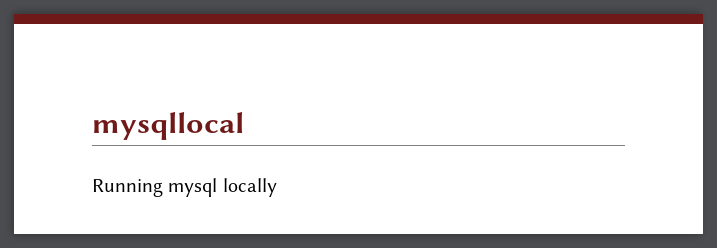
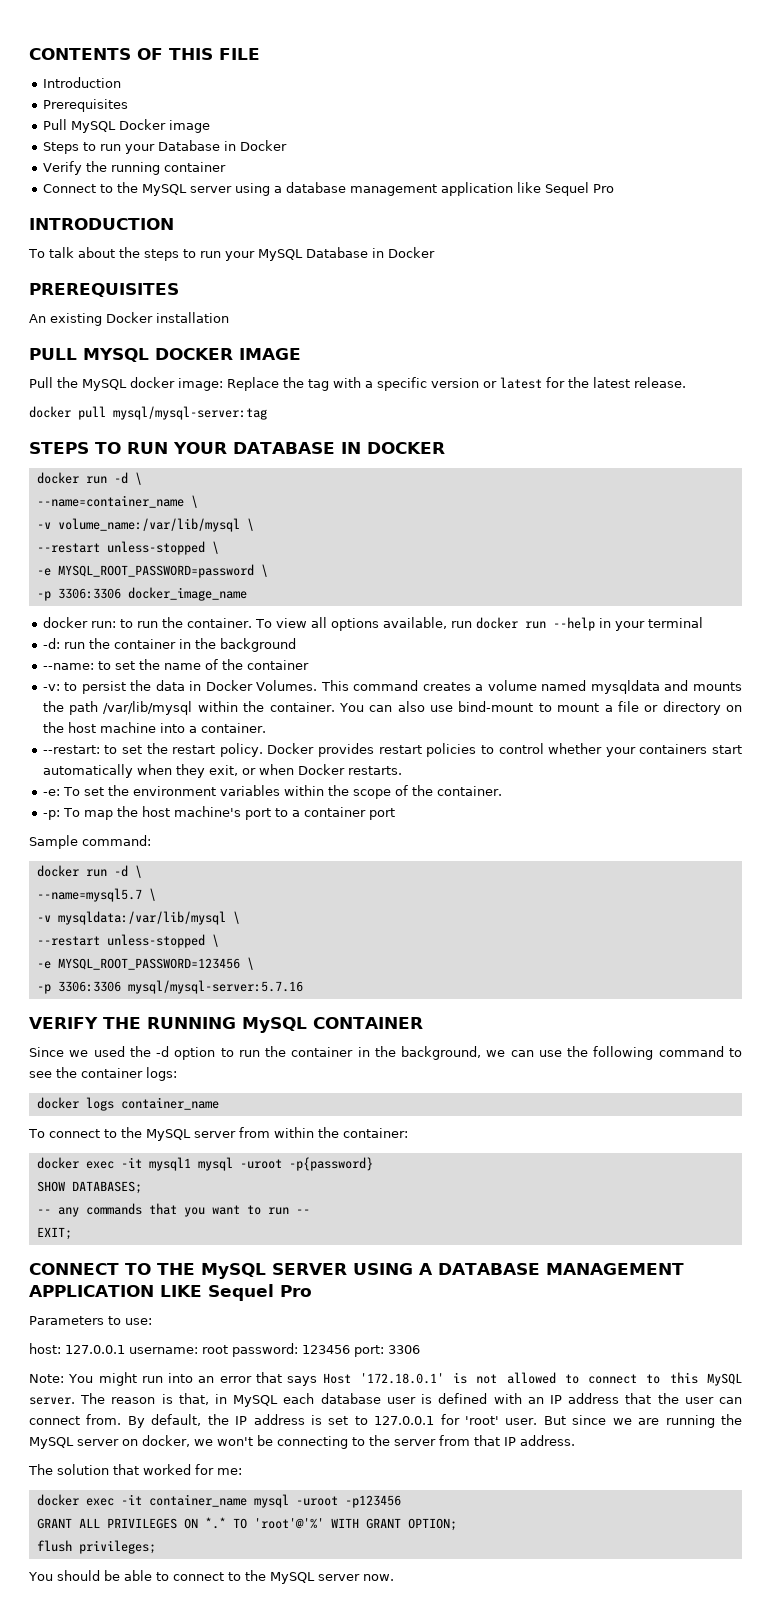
[92,112,244,140] [92,178,277,197] mysqllocal // Running mysql locally -> [29,48,260,60] [42,77,121,88] [42,99,128,112] [42,119,210,133] [42,140,287,154] [42,161,226,175] [42,182,614,196] [29,218,174,230] [28,247,435,261] [29,283,179,297] [29,312,229,326] [29,348,301,362] [29,377,686,391] [29,406,267,420] [29,442,445,454] [36,472,142,485] [36,495,198,508] [36,518,254,532] [36,541,219,555] [36,564,268,578] [36,587,247,601] [42,617,703,631] [42,638,296,652] [42,659,309,670] [42,680,742,694] [42,701,743,715] [42,722,266,733] [42,743,742,757] [42,764,402,778] [42,785,502,799] [42,806,395,820] [29,835,151,849] [36,865,142,878] [36,888,156,902] [36,911,240,925] [36,934,219,948] [36,957,254,970] [36,980,303,994] [29,1017,423,1033] [29,1046,742,1060] [29,1067,177,1081] [36,1097,219,1111] [28,1127,408,1141] [36,1157,373,1171] [36,1181,142,1194] [36,1203,310,1217] [36,1227,72,1240] [29,1263,684,1279] [29,1284,312,1301] [29,1316,152,1325] [29,1343,420,1357] [29,1372,742,1386] [29,1393,743,1407] [29,1414,742,1428] [29,1435,575,1449] [28,1464,242,1475] [36,1494,401,1508] [36,1517,457,1531] [36,1540,156,1554] [28,1570,394,1584] CONTENTS OF THIS FILE // Introduction // Prerequisites // Pull MySQL Docker image // Steps to run your Database in Docker // Verify the running container // Connect to the MySQL server using a database management application like Sequel Pro // INTRODUCTION // To talk about the steps to run your MySQL Database in Docker // PREREQUISITES // An existing Docker installation // PULL MYSQL DOCKER IMAGE // Pull the MySQL docker image: Replace the tag with a specific version or latest for the latest release. // docker pull mysql/mysql-server:tag // STEPS TO RUN YOUR DATABASE IN DOCKER // docker run -d \ // --name=container_name \ // -v volume_name:/var/lib/mysql \ // --restart unless-stopped \ // -e MYSQL_ROOT_PASSWORD=password \ // -p 3306:3306 docker_image_name // docker run: to run the container. To view all options available, run docker run --help in your terminal // -d: run the container in the background // --name: to set the name of the container // -v: to persist the data in Docker Volumes. This command creates a volume named mysqldata and mounts the path /var/lib/mysql within the container. You can also use bind-mount to mount a file or directory on the host machine into a container. // --restart: to set the restart policy. Docker provides restart policies to control whether your containers start automatically when they exit, or when Docker restarts. // -e: To set the environment variables within the scope of the container. // -p: To map the host machine's port to a container port // Sample command: // docker run -d \ // --name=mysql5.7 \ // -v mysqldata:/var/lib/mysql \ // --restart unless-stopped \ // -e MYSQL_ROOT_PASSWORD=123456 \ // -p 3306:3306 mysql/mysql-server:5.7.16 // VERIFY THE RUNNING MySQL CONTAINER // Since we used the -d option to run the container in the background, we can use the following command to see the container logs: // docker logs container_name // To connect to the MySQL server from within the container: // docker exec -it mysql1 mysql -uroot -p{password} // SHOW DATABASES; // -- any commands that you want to run -- // EXIT; // CONNECT TO THE MySQL SERVER USING A DATABASE MANAGEMENT APPLICATION LIKE Sequel Pro // Parameters to use: // host: 127.0.0.1 username: root password: 123456 port: 3306 // Note: You might run into an error that says Host '172.18.0.1' is not allowed to connect to this MySQL server. The reason is that, in MySQL each database user is defined with an IP address that the user can connect from. By default, the IP address is set to 127.0.0.1 for 'root' user. But since we are running the MySQL server on docker, we won't be connecting to the server from that IP address. // The solution that worked for me: // docker exec -it container_name mysql -uroot -p123456 // GRANT ALL PRIVILEGES ON *.* TO 'root'@'%' WITH GRANT OPTION; // flush privileges; // You should be able to connect to the MySQL server now.

